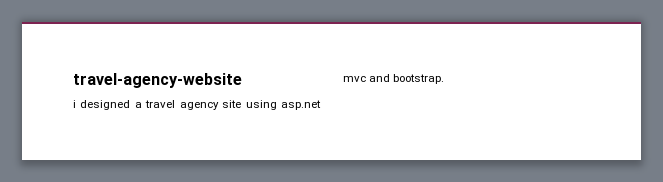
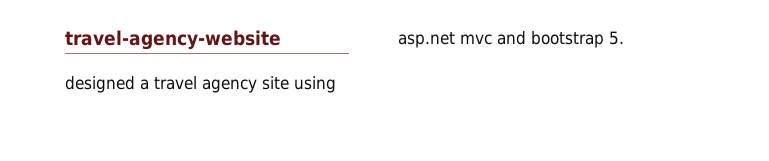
[73,100,76,108] i -> (281, 40) none
[393,74,445,84] bootstrap. -> [531,31,624,48] bootstrap 5.

